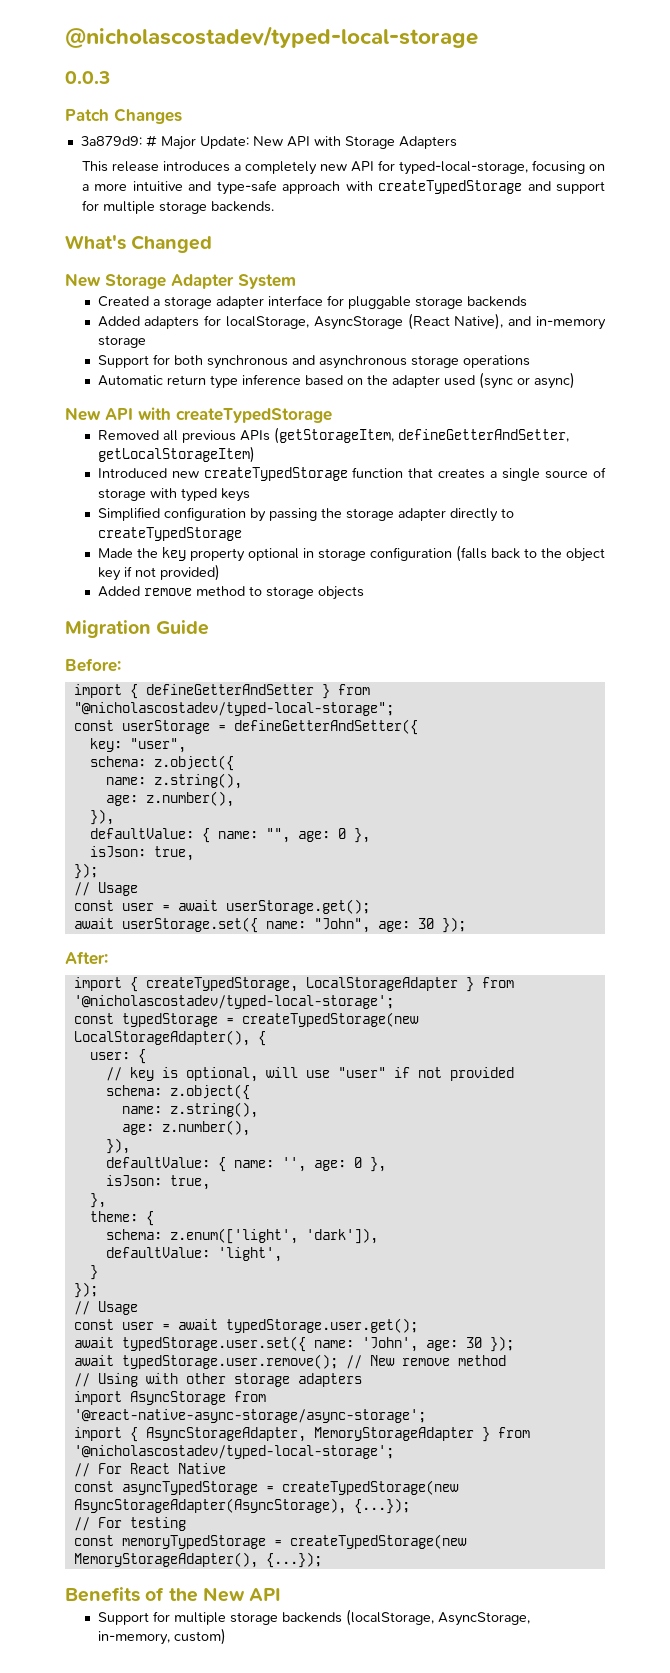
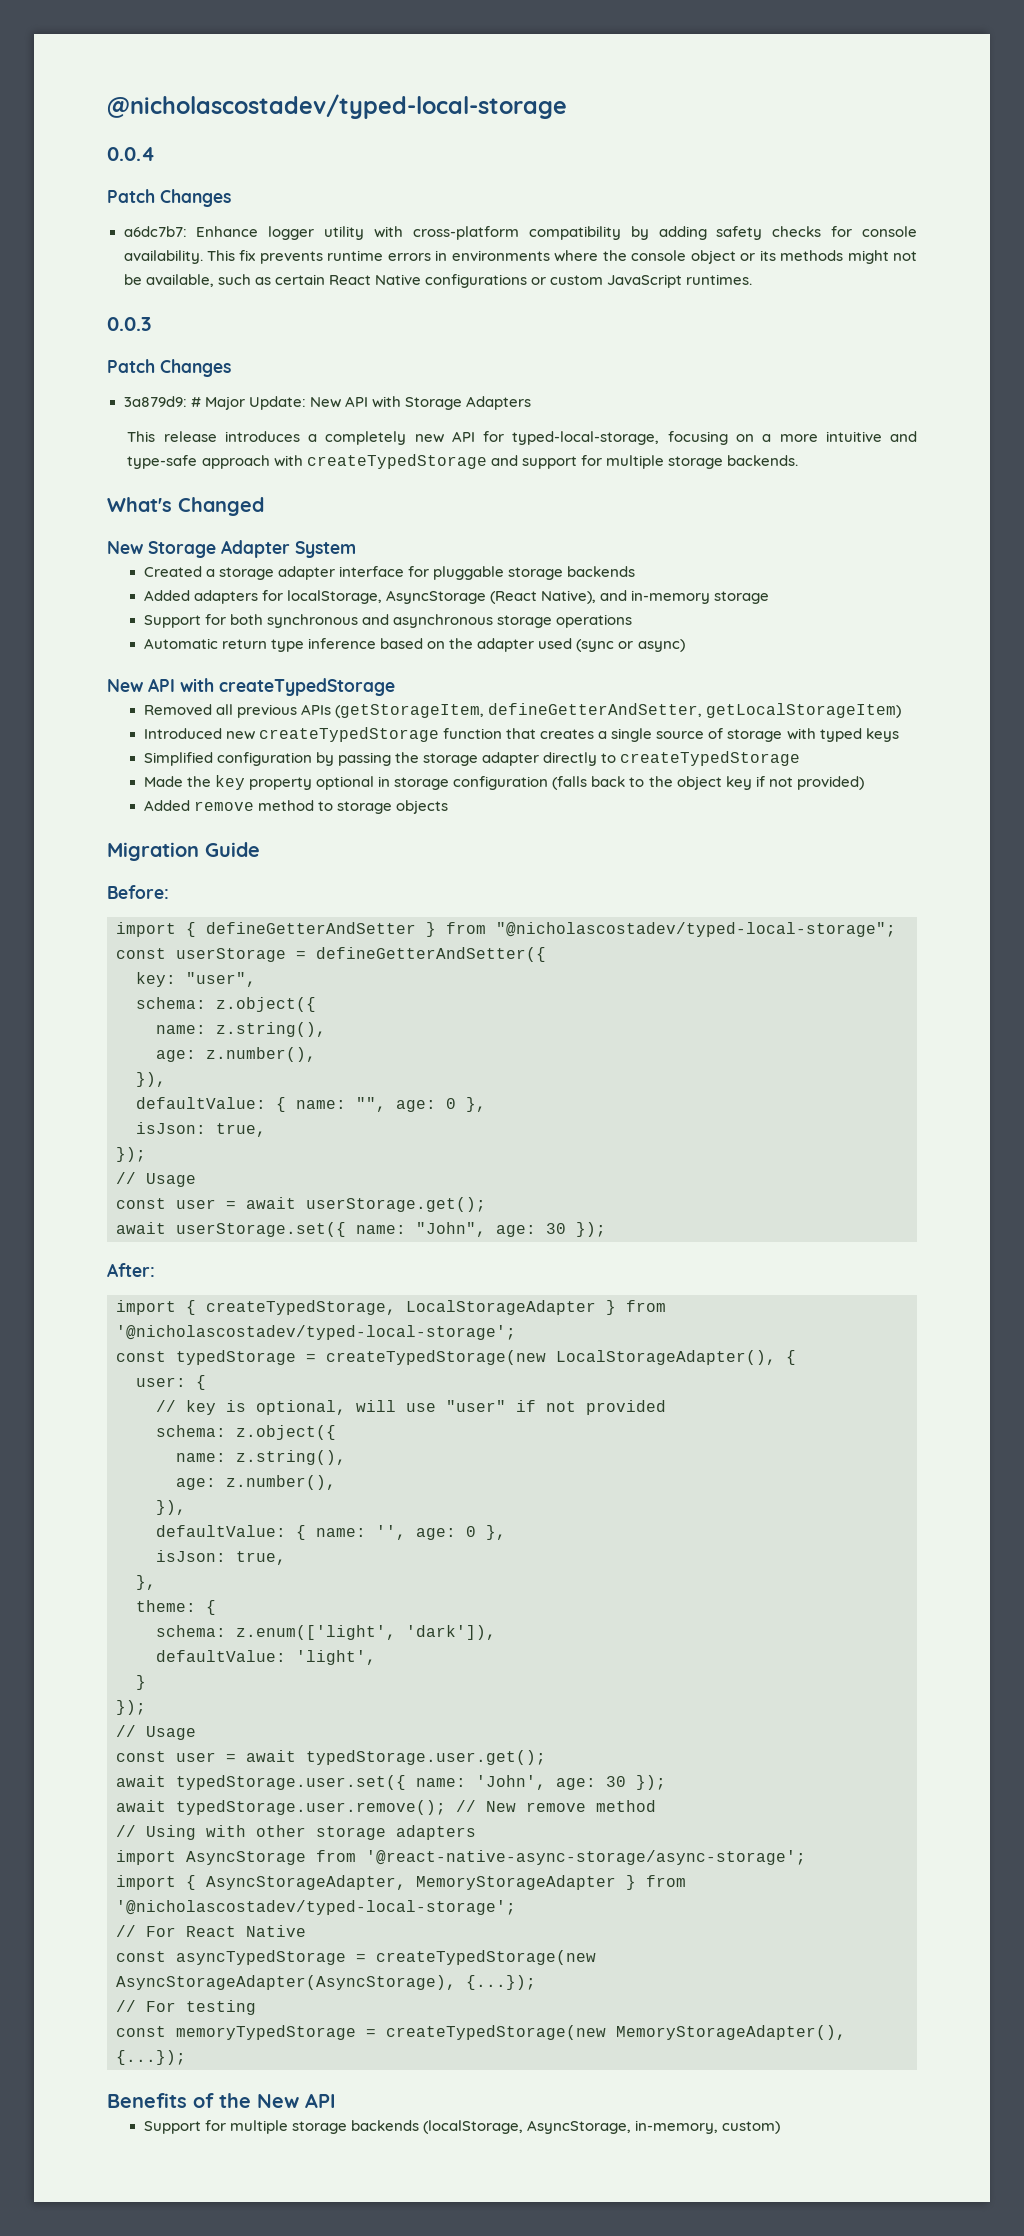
(478, 37) none -> [107,147,155,161] [107,189,231,207] [123,226,917,240] [123,250,917,264] [123,274,753,288] // 0.0.4 // Patch Changes // a6dc7b7: Enhance logger utility with cross-platform compatibility by adding safety checks for console availability. This fix prevents runtime errors in environments where the console object or its methods might not be available, such as certain React Native configurations or custom JavaScript runtimes.

